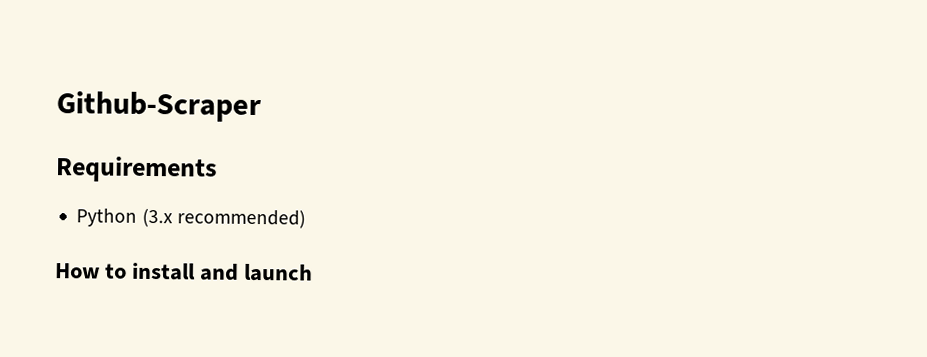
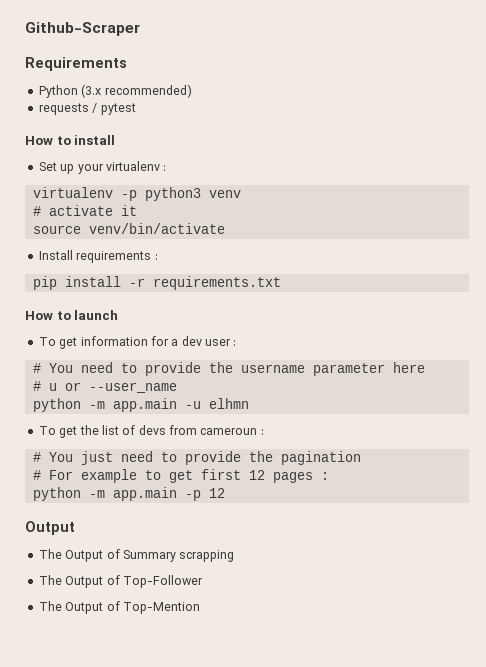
(306, 219) none -> [38,103,136,115] // requests / pytest
[200,263,314,282] and launch -> [38,161,167,174] [32,187,241,201] [32,205,137,216] [32,223,225,234] [38,250,158,263] [32,276,281,290] [25,310,119,320] [38,336,237,349] [32,362,425,376] [32,381,177,393] [32,398,249,412] [38,425,264,438] [32,451,361,465] [32,469,329,483] [32,487,225,501] [25,521,75,535] [38,549,235,562] [38,575,203,588] [38,601,200,614] // Set up your virtualenv : // virtualenv -p python3 venv // # activate it // source venv/bin/activate // Install requirements : // pip install -r requirements.txt // How to launch // To get information for a dev user : // # You need to provide the username parameter here // # u or --user_name // python -m app.main -u elhmn // To get the list of devs from cameroun : // # You just need to provide the pagination // # For example to get first 12 pages : // python -m app.main -p 12 // Output // The Output of Summary scrapping // The Output of Top-Follower // The Output of Top-Mention

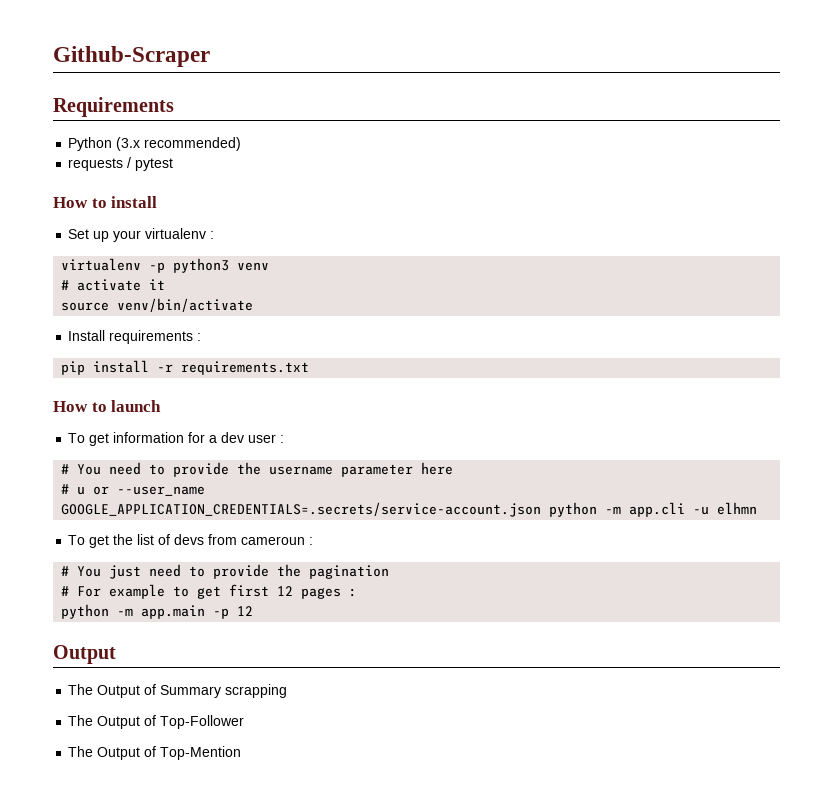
[32,398,177,412] python -m app.main -> [61,502,686,517] GOOGLE_APPLICATION_CREDENTIALS=.secrets/service-account.json python -m app.cli

